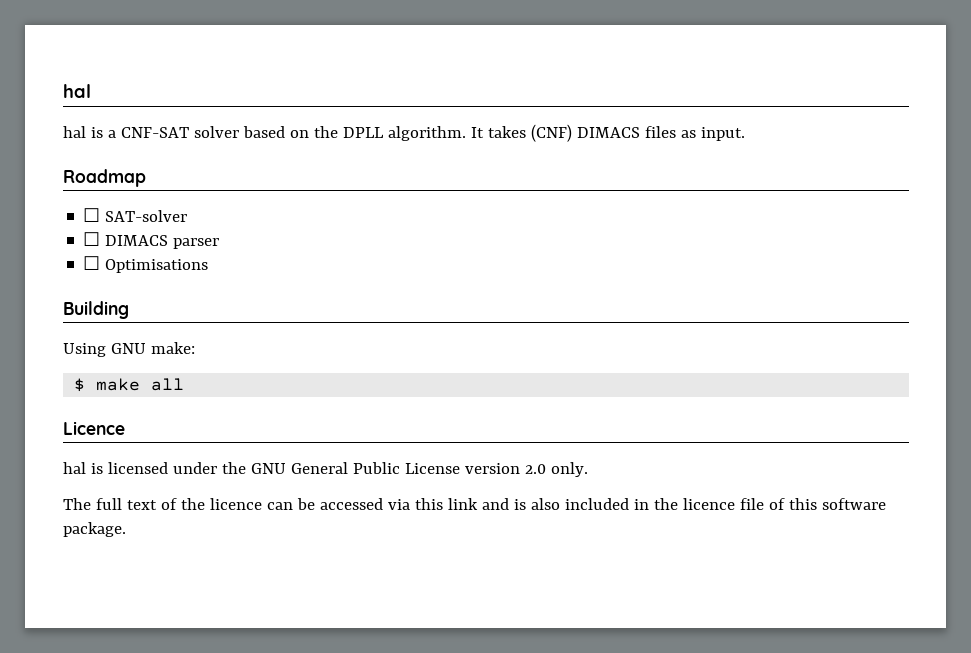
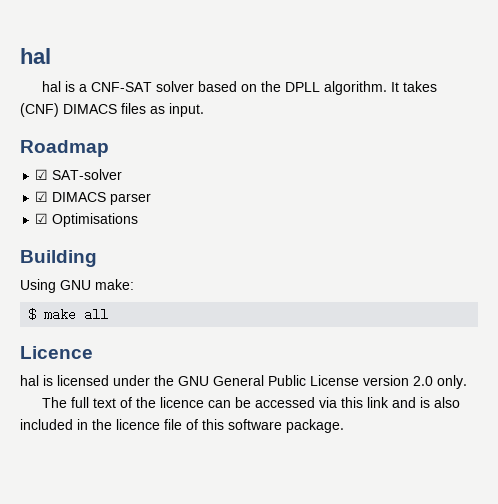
[83,208,101,222] ☐ -> [35,169,49,180] ☑
[83,232,101,246] ☐ -> [35,191,49,202] ☑
[83,256,101,270] ☐ -> [35,213,49,224] ☑

